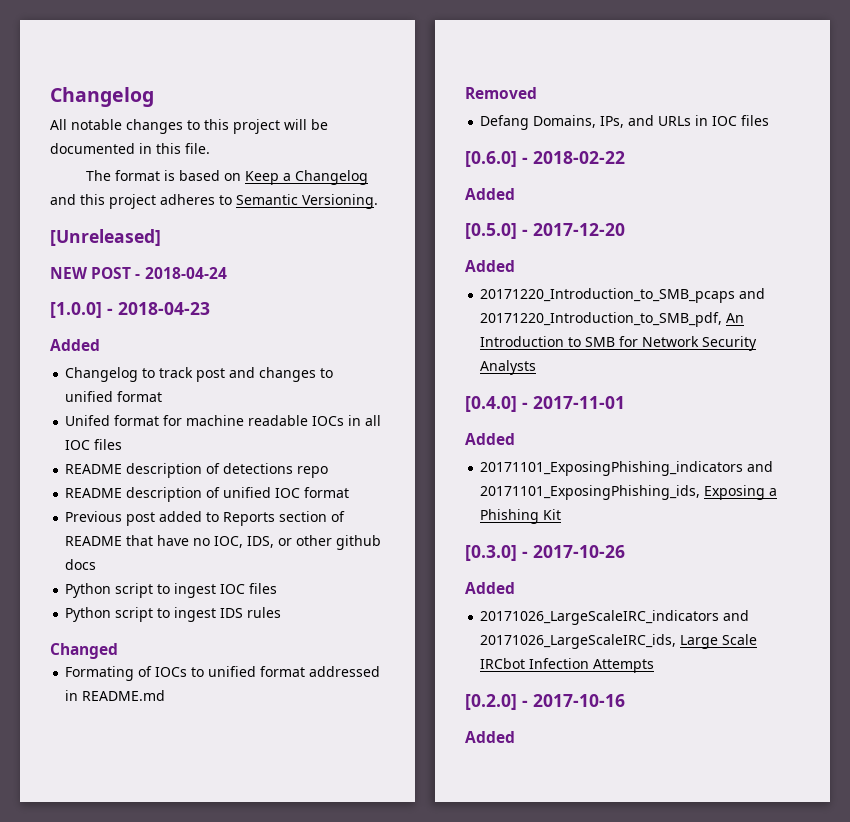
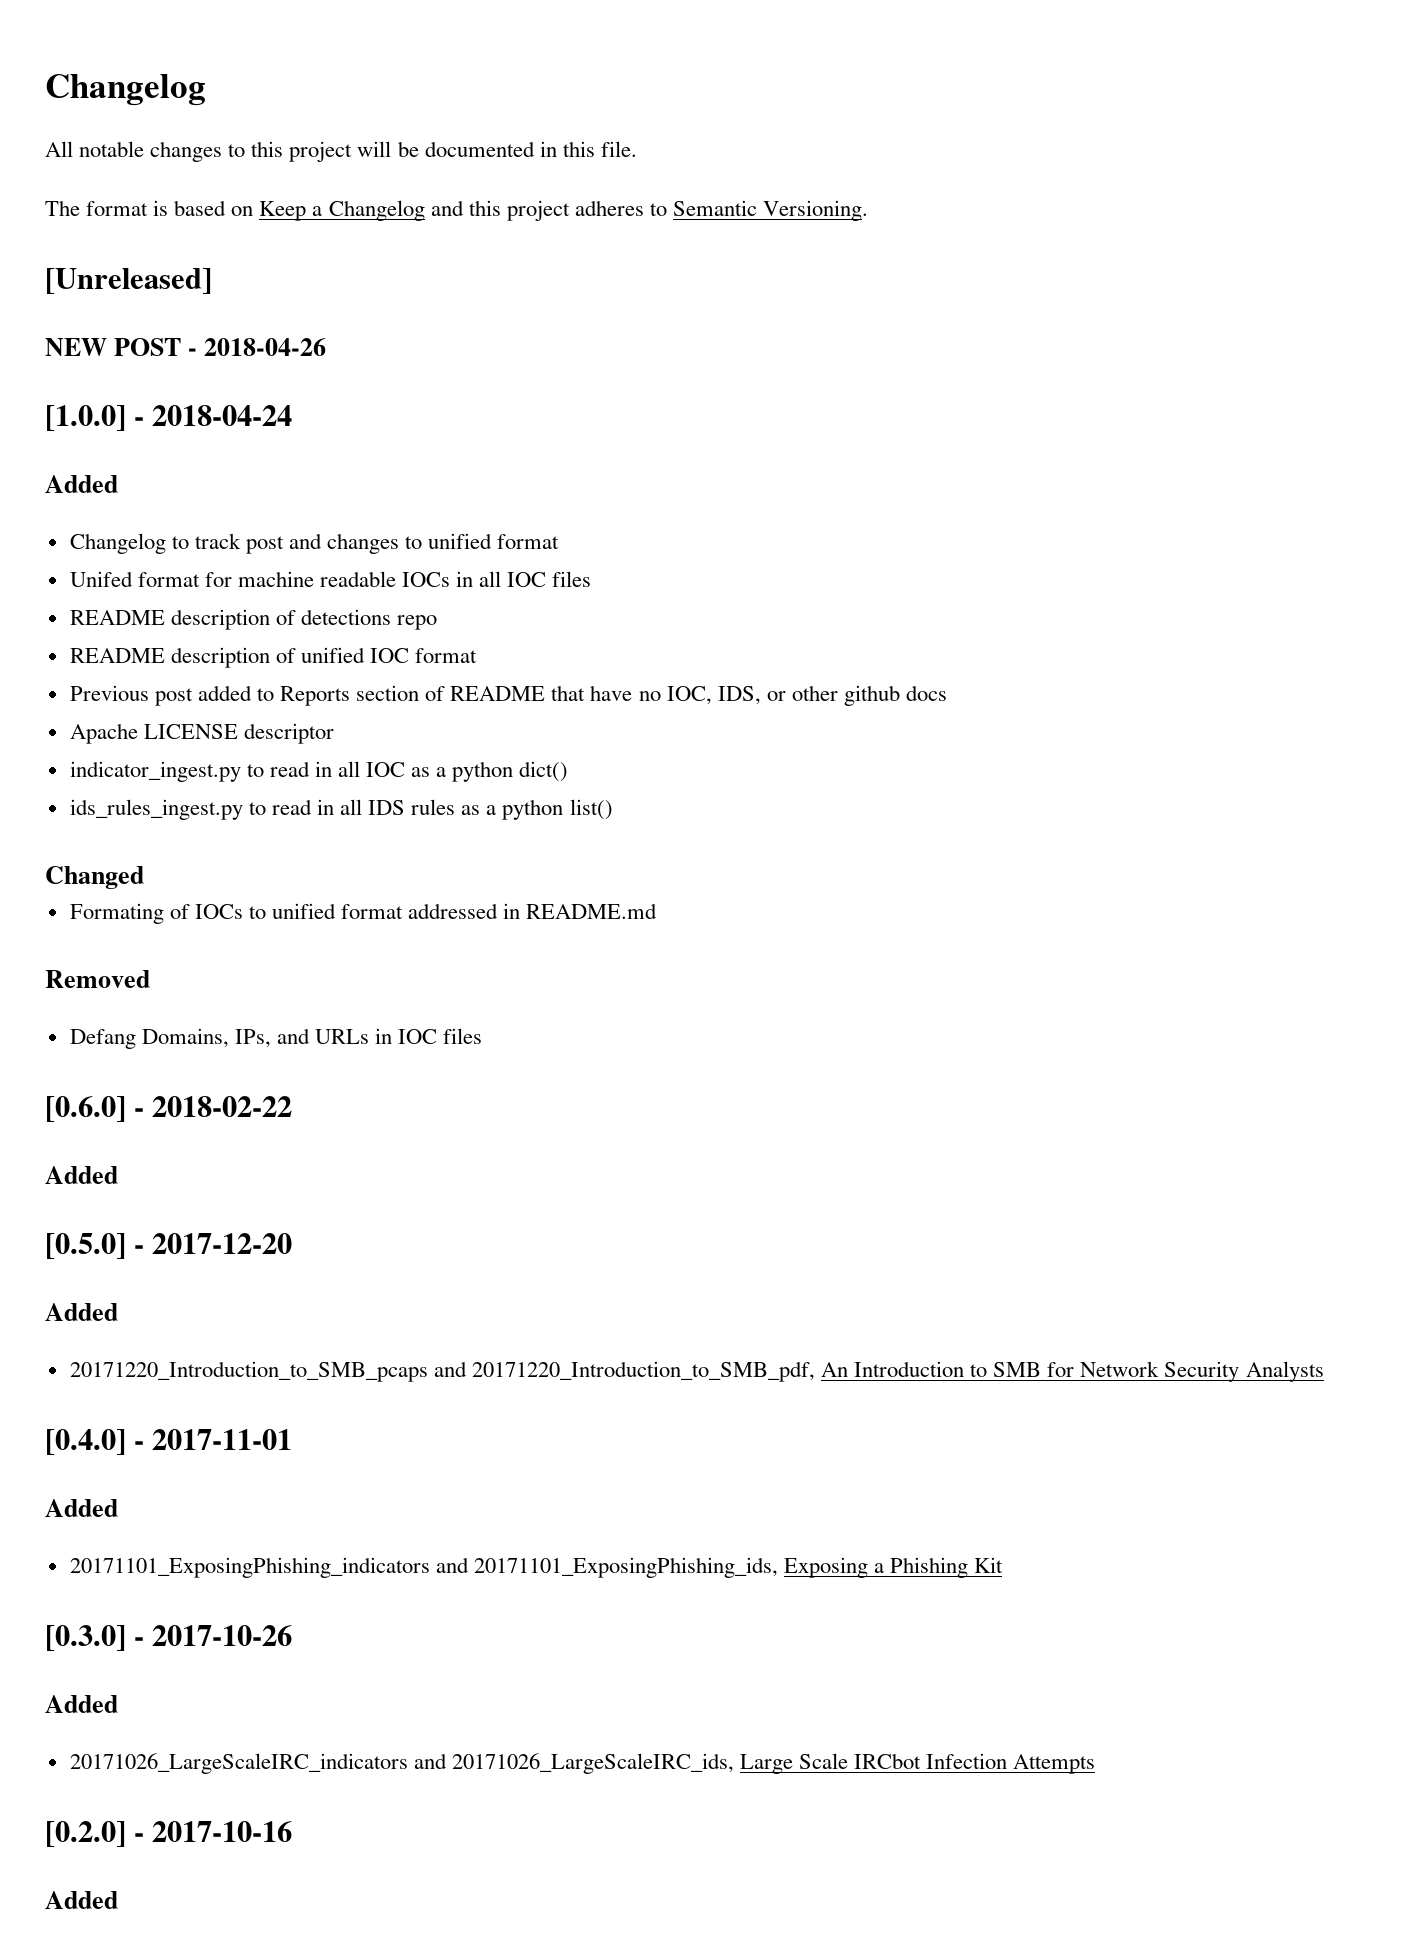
[144,267,227,279] 2018-04-24 -> [204,338,327,356] 2018-04-26
[118,302,210,315] 2018-04-23 -> [152,405,293,426] 2018-04-24
[65,583,278,598] [65,607,282,622] Python script to ingest IOC files // Python script to ingest IDS rules -> [69,723,334,744] [69,761,569,782] [69,799,613,820] Apache LICENSE descriptor // indicator_ingest.py to read in all IOC as a python dict() // ids_rules_ingest.py to read in all IDS rules as a python list()

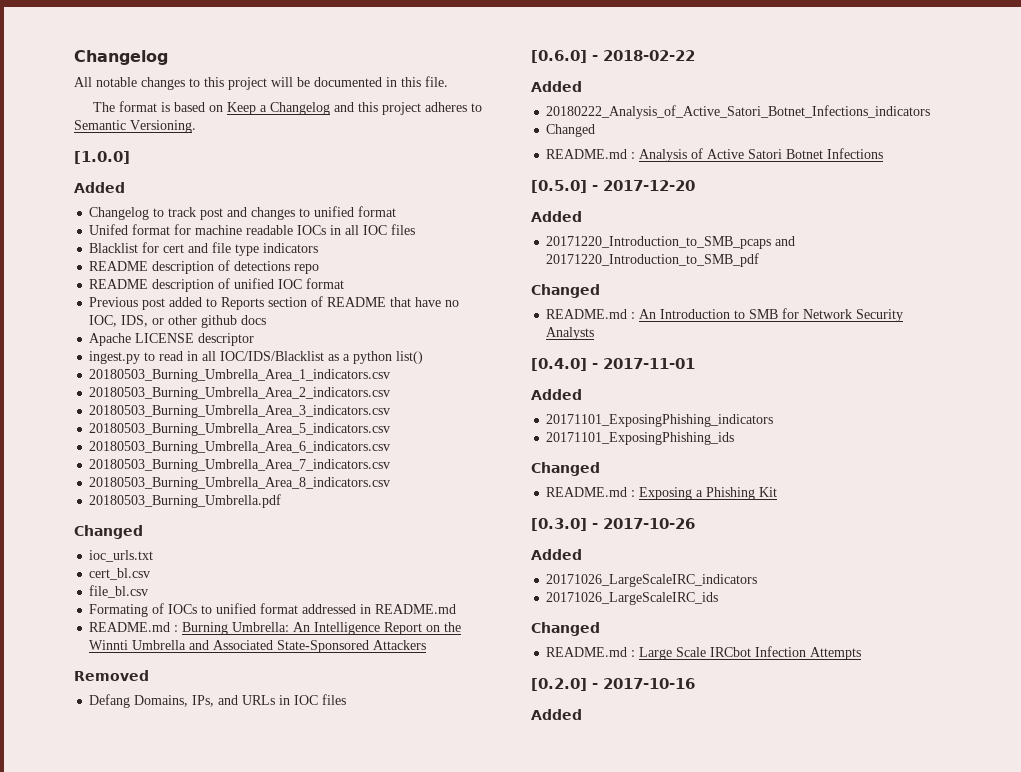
[45,268,212,294] [45,338,327,356] // [Unreleased] // NEW POST - 2018-04-26 -> (196, 126) none
[134,405,293,426] - 2018-04-24 -> (130, 157) none
(592, 579) none -> [89,242,319,256] // Blacklist for cert and file type indicators
[69,761,569,782] [69,799,613,820] [45,866,144,889] indicator_ingest.py to read in all IOC as a python dict() // ids_rules_ingest.py to read in all IDS rules as a python list() // Changed -> [89,351,424,364] [89,369,391,382] [89,387,391,400] [89,405,391,418] [89,423,391,436] [89,441,391,454] [89,459,391,472] [89,477,391,490] [89,494,282,508] [74,525,143,539] [89,550,154,562] [89,568,151,580] [89,585,149,598] ingest.py to read in all IOC/IDS/Blacklist as a python list() // 20180503_Burning_Umbrella_Area_1_indicators.csv // 20180503_Burning_Umbrella_Area_2_indicators.csv // 20180503_Burning_Umbrella_Area_3_indicators.csv // 20180503_Burning_Umbrella_Area_5_indicators.csv // 20180503_Burning_Umbrella_Area_6_indicators.csv // 20180503_Burning_Umbrella_Area_7_indicators.csv // 20180503_Burning_Umbrella_Area_8_indicators.csv // 20180503_Burning_Umbrella.pdf // Changed // ioc_urls.txt // cert_bl.csv // file_bl.csv
(658, 911) none -> [89,622,462,635] [89,640,427,653] // README.md : Burning Umbrella: An Intelligence Report on the Winnti Umbrella and Associated State-Sponsored Attackers
(118, 1175) none -> [546,105,931,119] [546,124,596,137] [546,148,884,162] // 20180222_Analysis_of_Active_Satori_Botnet_Infections_indicators // Changed // README.md : Analysis of Active Satori Botnet Infections
[471,1361,815,1382] 20171220_Introduction_to_SMB_pdf, -> [546,253,760,267] [531,284,600,298] [546,309,636,319] 20171220_Introduction_to_SMB_pdf // Changed // README.md :
[435,1557,778,1578] and 20171101_ExposingPhishing_ids, -> [546,432,735,445] [531,462,600,476] [546,487,636,497] // 20171101_ExposingPhishing_ids // Changed // README.md :
[413,1753,734,1774] and 20171026_LargeScaleIRC_ids, -> [546,592,719,605] [531,622,600,636] [546,647,636,657] // 20171026_LargeScaleIRC_ids // Changed // README.md :

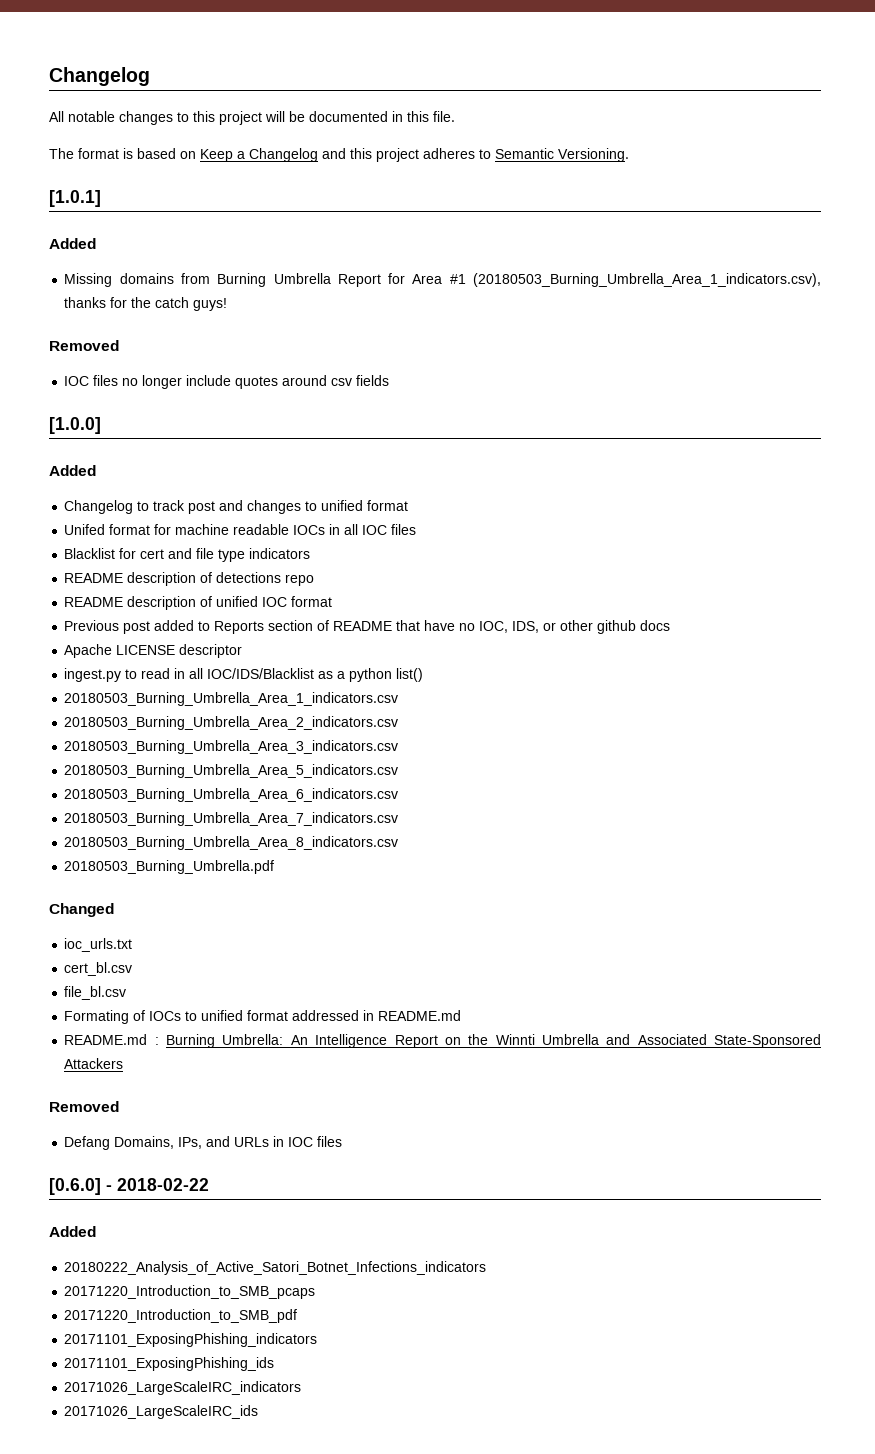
(196, 126) none -> [49,190,101,207] [49,238,96,249] [64,273,821,287] [64,297,228,311] [49,340,119,351] [64,375,390,389] // [1.0.1] // Added // Missing domains from Burning Umbrella Report for Area #1 (20180503_Burning_Umbrella_Area_1_indicators.csv), thanks for the catch guys! // Removed // IOC files no longer include quotes around csv fields
[546,124,596,137] [546,148,884,162] [531,180,695,193] [531,211,582,222] [546,236,796,249] [546,253,760,267] [531,284,600,298] [546,308,904,322] [546,327,595,340] [531,358,695,371] [531,389,582,400] [546,414,774,427] [546,432,735,445] [531,462,600,476] [546,487,778,500] [531,518,695,531] [531,549,582,560] [546,574,758,587] [546,592,719,605] [531,622,600,636] [546,646,862,660] [531,678,695,691] [531,709,582,720] Changed // README.md : Analysis of Active Satori Botnet Infections // [0.5.0] - 2017-12-20 // Added // 20171220_Introduction_to_SMB_pcaps and 20171220_Introduction_to_SMB_pdf // Changed // README.md : An Introduction to SMB for Network Security Analysts // [0.4.0] - 2017-11-01 // Added // 20171101_ExposingPhishing_indicators // 20171101_ExposingPhishing_ids // Changed // README.md : Exposing a Phishing Kit // [0.3.0] - 2017-10-26 // Added // 20171026_LargeScaleIRC_indicators // 20171026_LargeScaleIRC_ids // Changed // README.md : Large Scale IRCbot Infection Attempts // [0.2.0] - 2017-10-16 // Added -> [64,1285,316,1299] [64,1309,298,1323] [64,1333,318,1347] [64,1357,275,1371] [64,1381,302,1395] [64,1405,259,1419] 20171220_Introduction_to_SMB_pcaps // 20171220_Introduction_to_SMB_pdf // 20171101_ExposingPhishing_indicators // 20171101_ExposingPhishing_ids // 20171026_LargeScaleIRC_indicators // 20171026_LargeScaleIRC_ids

